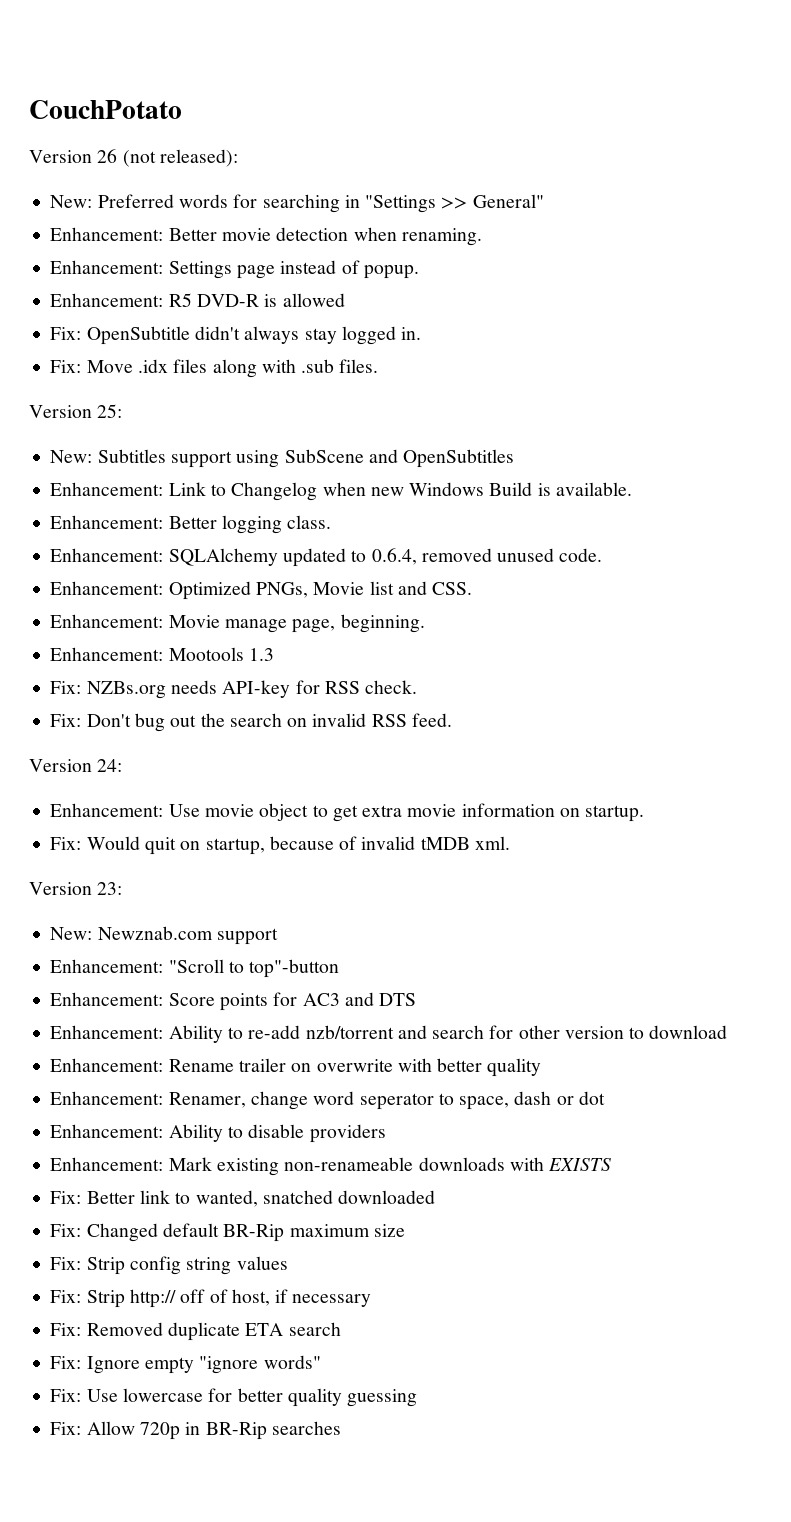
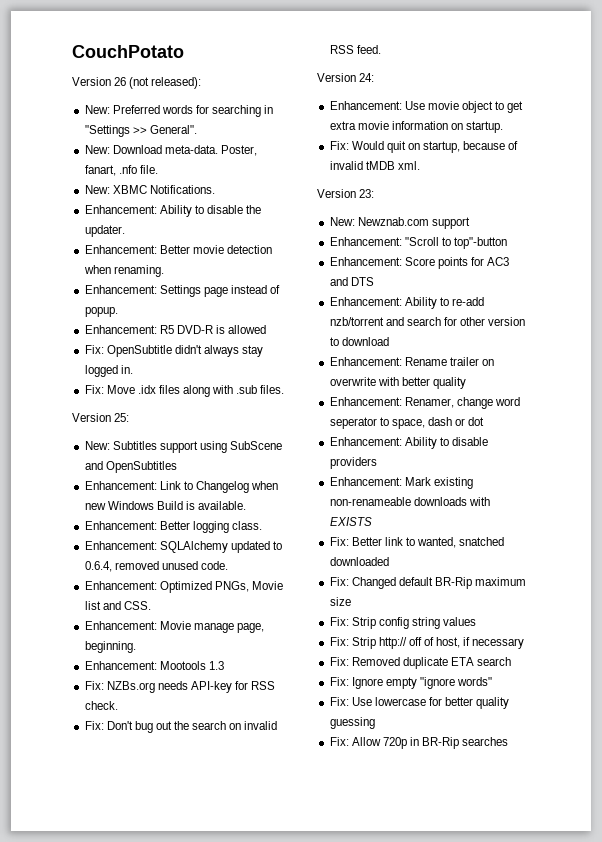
[472,194,544,208] General" -> [149,125,197,134] [84,145,257,156] [84,165,158,176] [84,185,215,194] [84,205,262,217] [84,225,125,237] General". // New: Download meta-data. Poster, fanart, .nfo file. // New: XBMC Notifications. // Enhancement: Ability to disable the updater.

